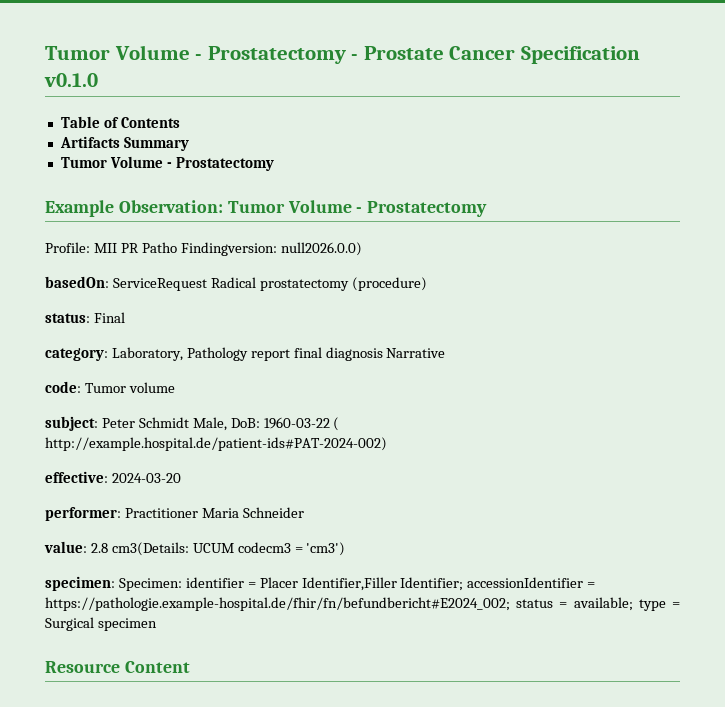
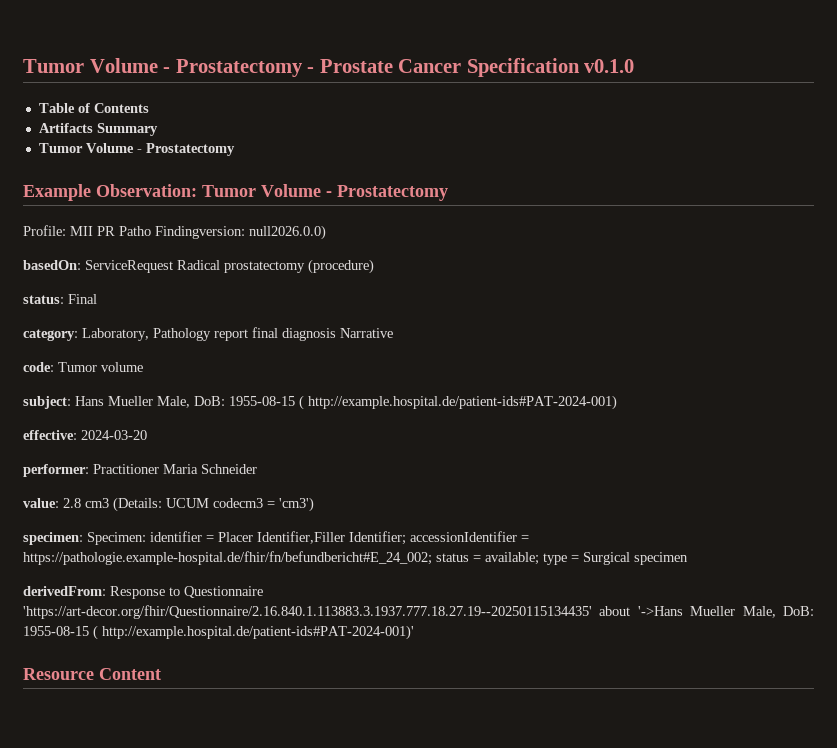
[101,417,340,431] [45,437,387,451] Peter Schmidt Male, DoB: 1960-03-22 ( http://example.hospital.de/patient-ids#PAT-2024-002) -> [75,395,617,410] Hans Mueller Male, DoB: 1955-08-15 ( http://example.hospital.de/patient-ids#PAT-2024-001)
[111,542,189,556] cm3(Details: -> [85,497,162,512] cm3 (Details:
[45,597,510,611] https://pathologie.example-hospital.de/fhir/fn/befundbericht#E2024_002; -> [23,551,432,565] https://pathologie.example-hospital.de/fhir/fn/befundbericht#E_24_002;
(157, 624) none -> [23,586,263,599] [23,605,814,619] [23,625,414,640] // derivedFrom: Response to Questionnaire 'https://art-decor.org/fhir/Questionnaire/2.16.840.1.113883.3.1937.777.18.27.19--20250115134435' about '->Hans Mueller Male, DoB: 1955-08-15 ( http://example.hospital.de/patient-ids#PAT-2024-001)'

